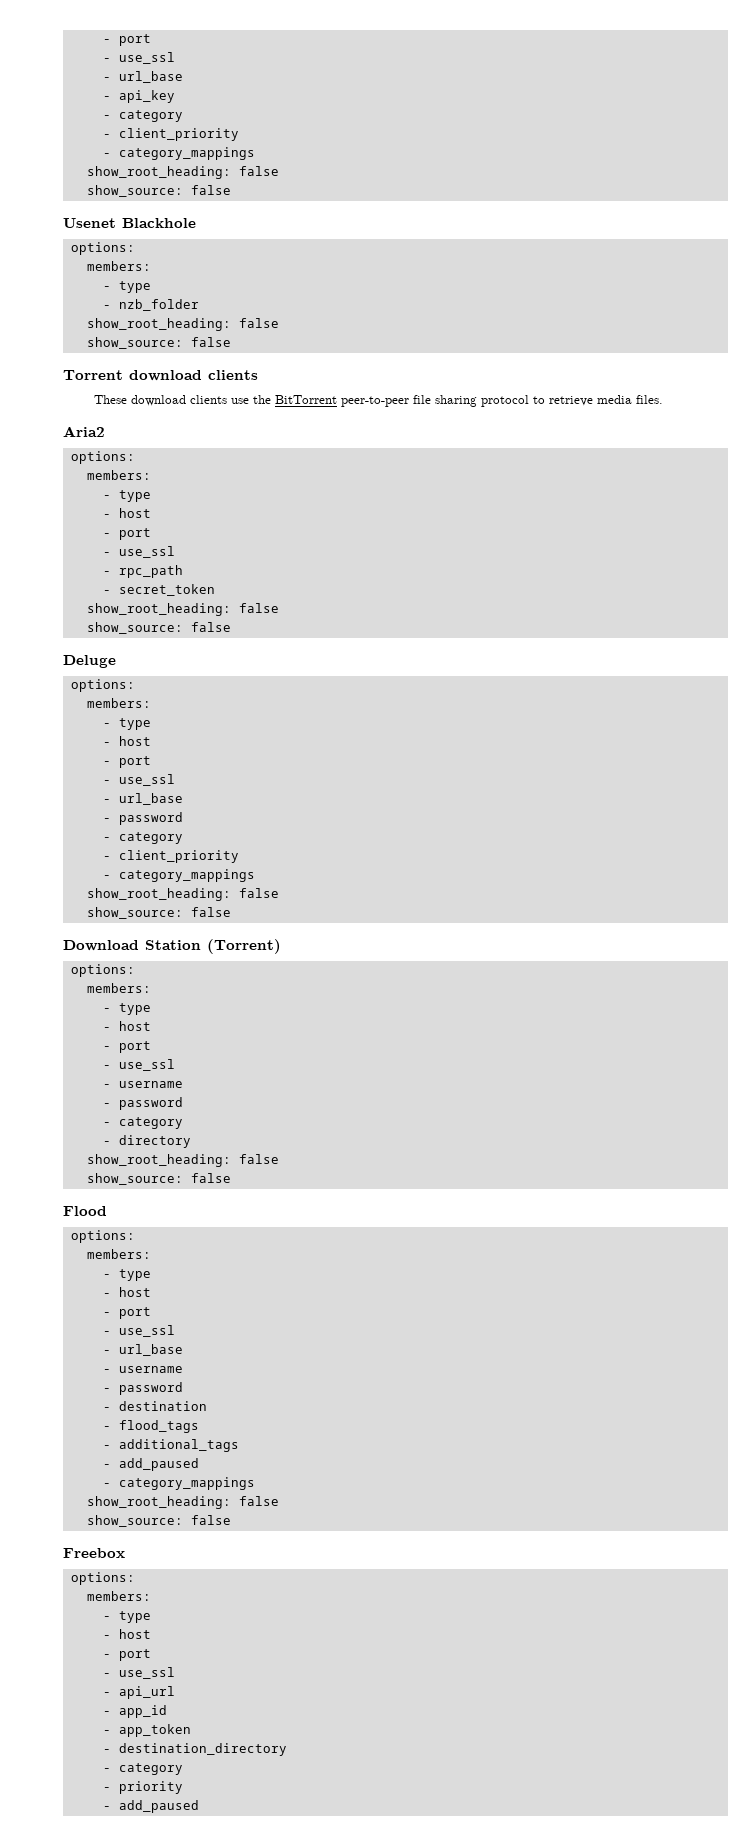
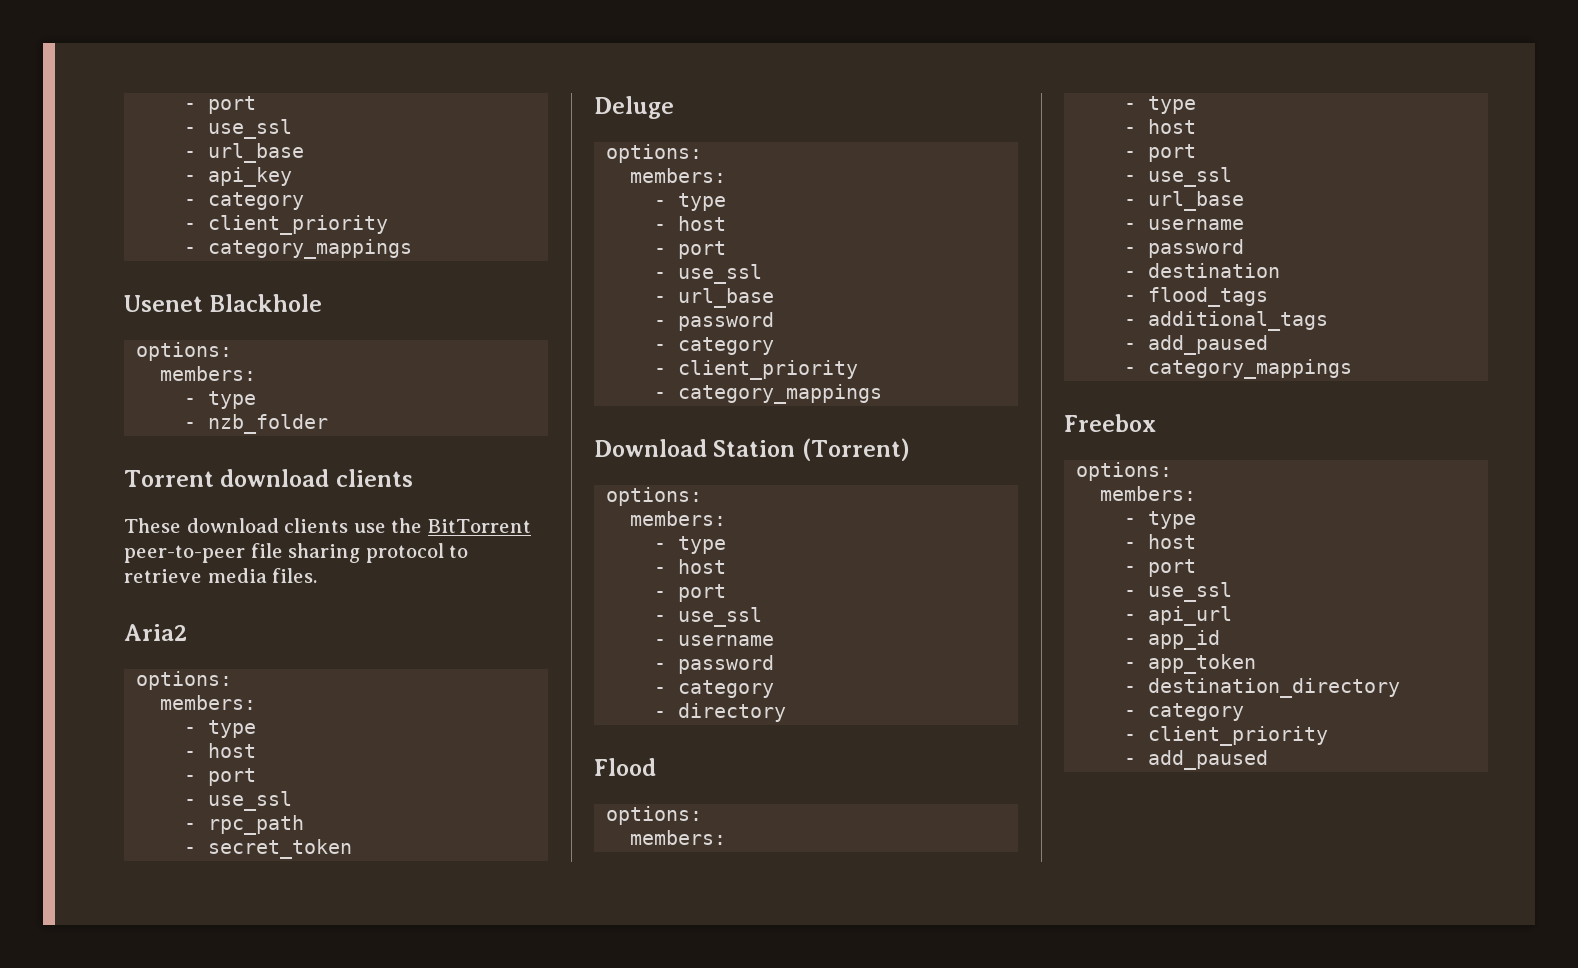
[86,166,279,179] [86,185,231,197] // show_root_heading: false // show_source: false -> (413, 249) none
[86,318,279,331] [86,337,231,349] // show_root_heading: false // show_source: false -> (329, 424) none
[86,603,279,616] [86,622,231,634] // show_root_heading: false // show_source: false -> (353, 849) none
[86,888,279,901] [86,907,231,919] // show_root_heading: false // show_source: false -> (883, 394) none
[86,1154,279,1167] [86,1173,231,1185] // show_root_heading: false // show_source: false -> (787, 712) none
[86,1496,279,1509] [86,1515,231,1527] // show_root_heading: false // show_source: false -> (1353, 369) none
[118,1781,183,1794] priority -> [1148,726,1329,746] client_priority

